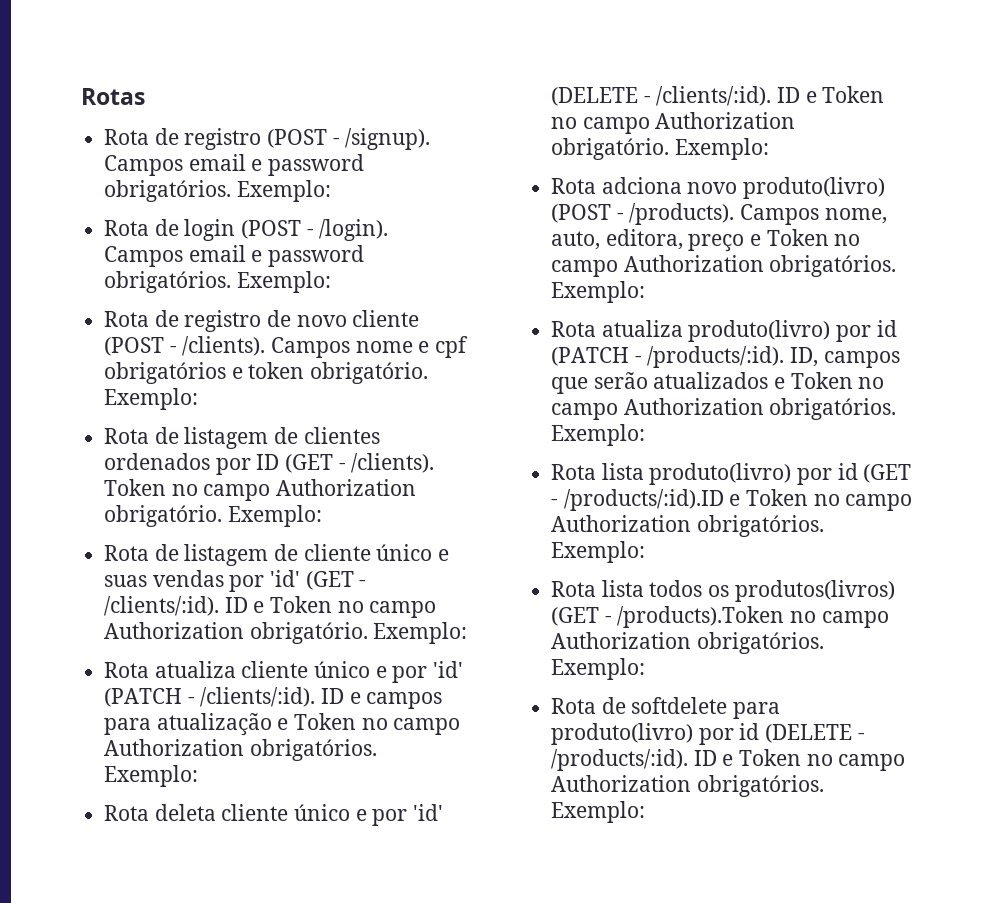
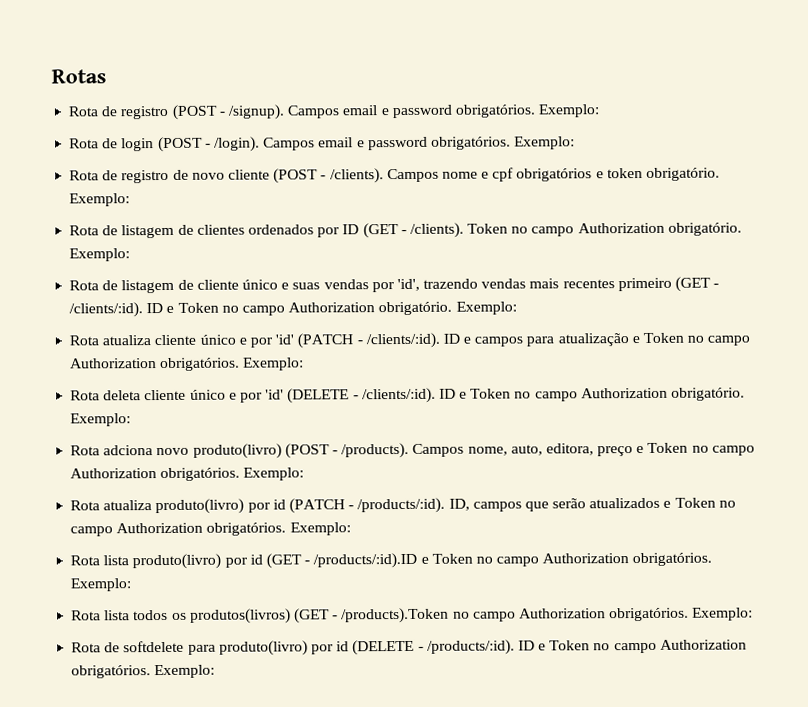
[270,570,301,587] 'id' -> [396,277,672,292] 'id', trazendo vendas mais recentes primeiro

